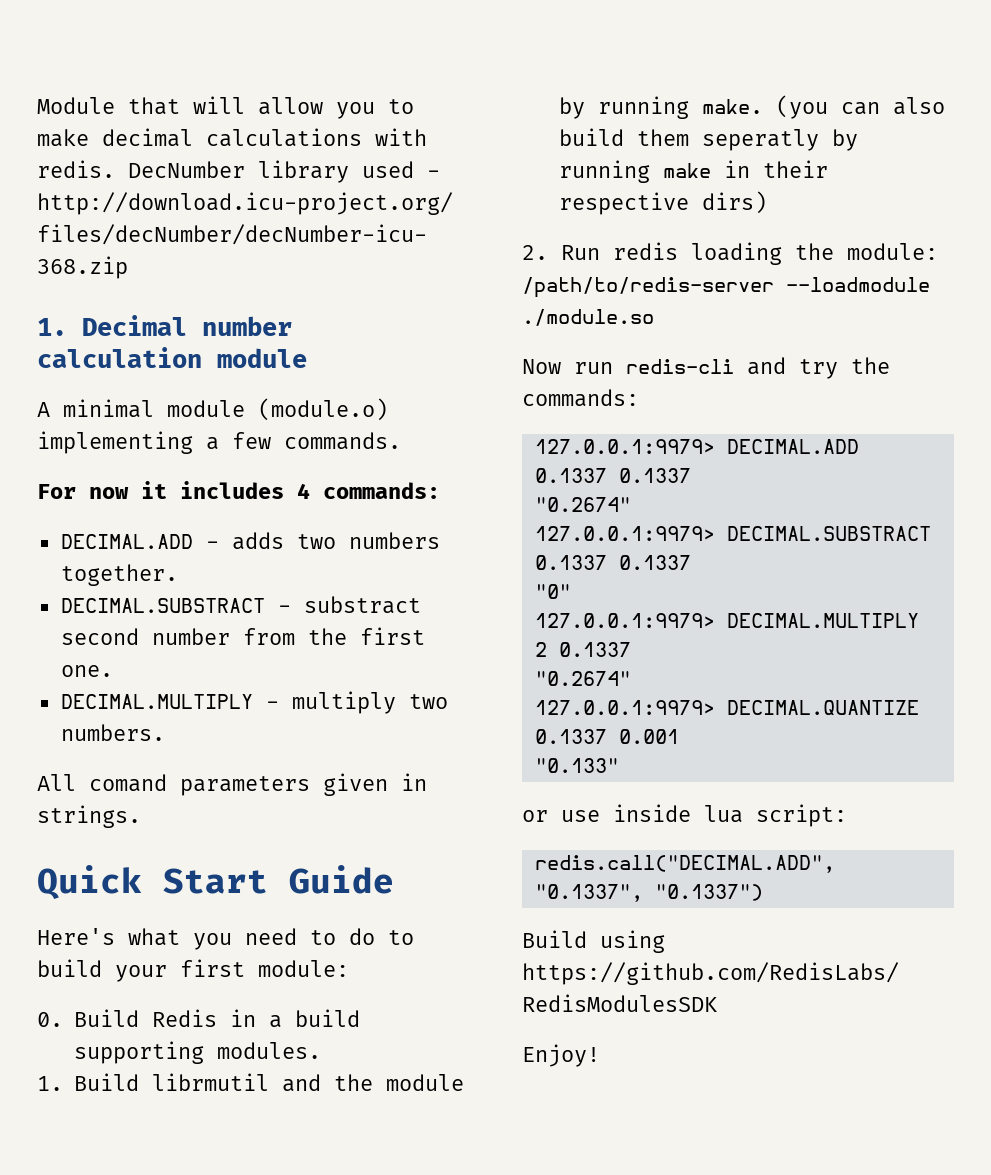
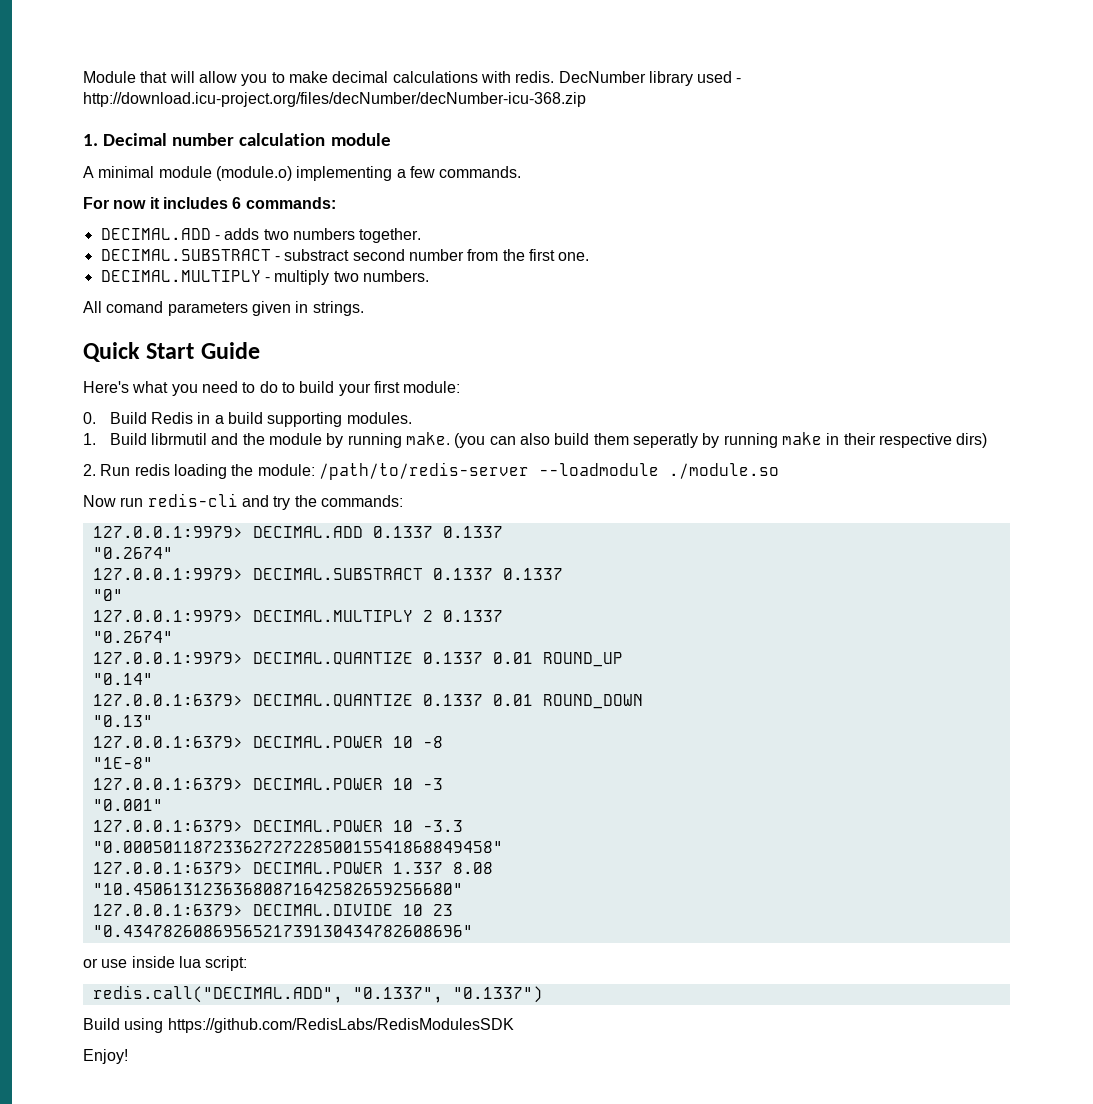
[297,483,310,499] 4 -> [232,197,242,209] 6
[618,729,679,744] [534,758,619,773] 0.001 // "0.133" -> [492,652,623,667] [92,673,153,685] [92,694,643,709] [92,715,153,727] [92,736,443,748] [92,757,153,769] [92,778,443,790] [92,799,163,811] [92,820,463,832] [92,841,503,853] [92,862,493,874] [92,883,463,895] [92,904,453,916] [92,925,473,937] 0.01 ROUND_UP // "0.14" // 127.0.0.1:6379> DECIMAL.QUANTIZE 0.1337 0.01 ROUND_DOWN // "0.13" // 127.0.0.1:6379> DECIMAL.POWER 10 -8 // "1E-8" // 127.0.0.1:6379> DECIMAL.POWER 10 -3 // "0.001" // 127.0.0.1:6379> DECIMAL.POWER 10 -3.3 // "0.0005011872336272722850015541868849458" // 127.0.0.1:6379> DECIMAL.POWER 1.337 8.08 // "10.45061312363680871642582659256680" // 127.0.0.1:6379> DECIMAL.DIVIDE 10 23 // "0.4347826086956521739130434782608696"

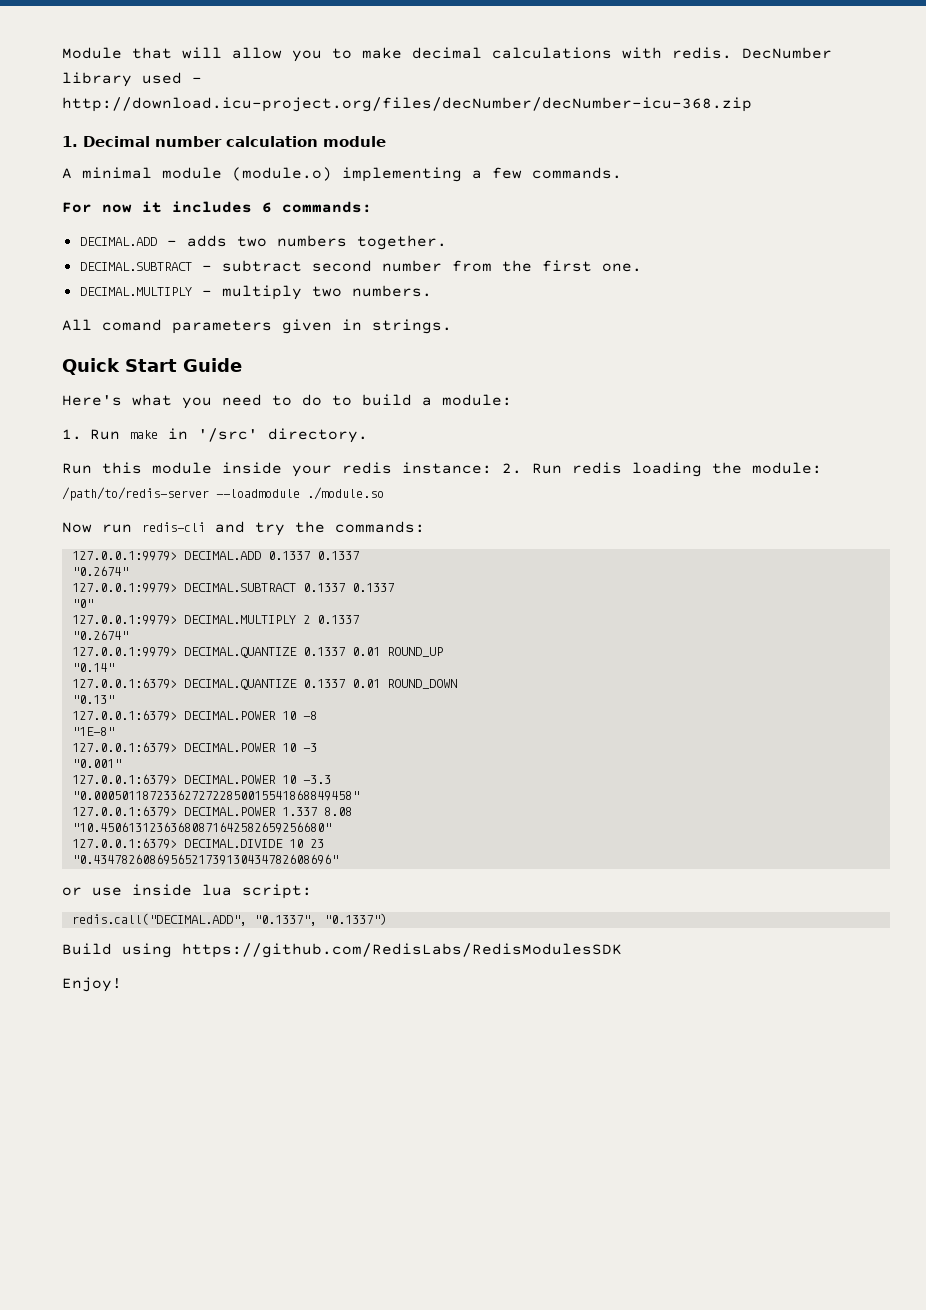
[100,249,350,261] DECIMAL.SUBSTRACT - substract -> [79,260,302,272] DECIMAL.SUBTRACT - subtract
[338,381,400,396] your first -> [422,397,432,406] a
[83,412,412,427] [83,432,988,448] 0. Build Redis in a build supporting modules. // 1. Build librmutil and the module by running make. (you can also build them seperatly by running make in their respective dirs) // -> [62,428,368,443] [62,462,492,477] 1. Run make in '/src' directory. // Run this module inside your redis instance:
[252,568,423,580] DECIMAL.SUBSTRACT -> [183,583,296,592] DECIMAL.SUBTRACT

